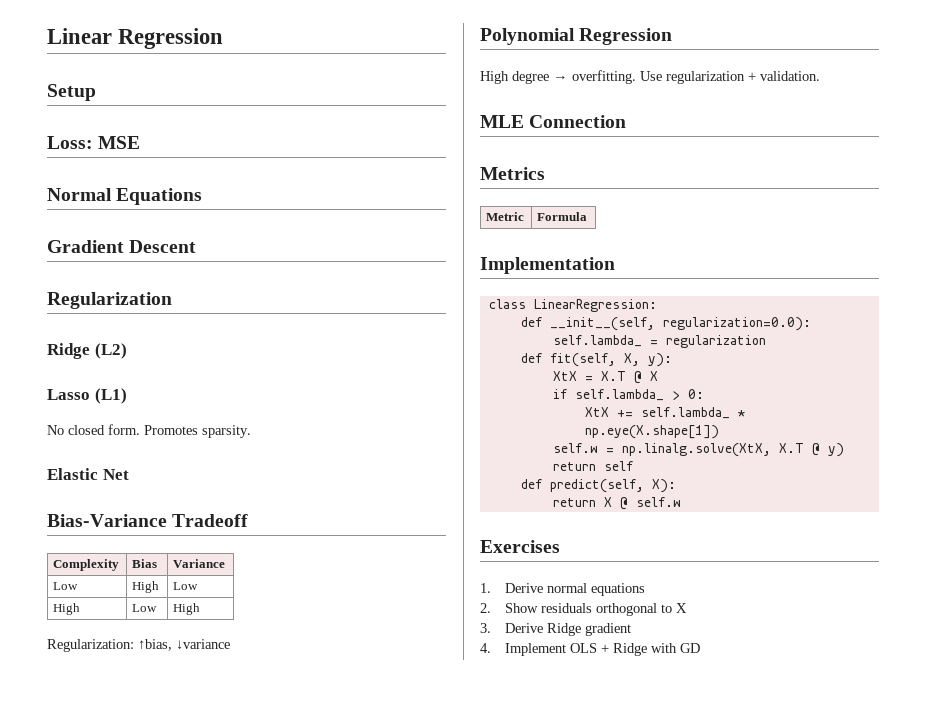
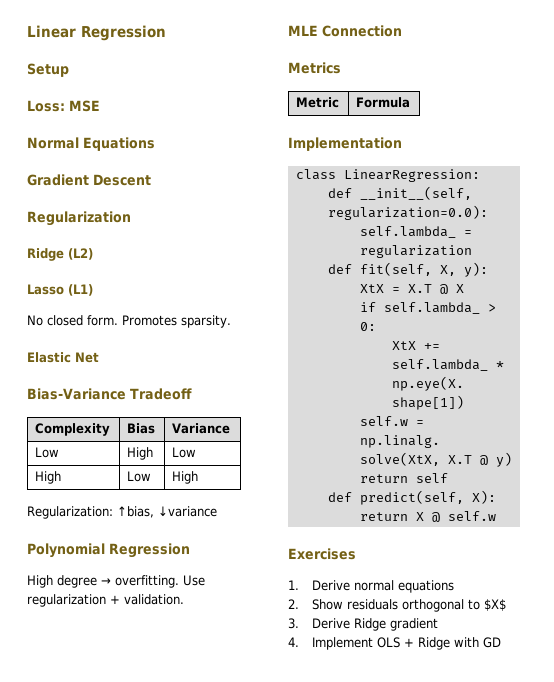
[675,603,687,613] X -> [483,599,506,611] $X$

